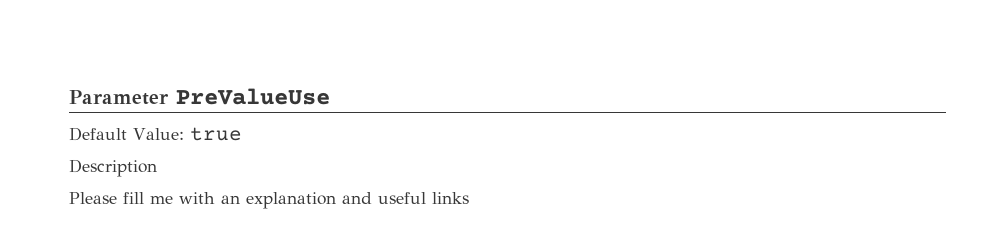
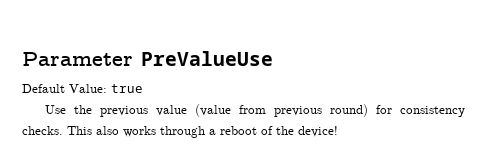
[69,159,157,177] [69,192,469,209] Description // Please fill me with an explanation and useful links -> [44,104,466,117] [22,126,338,138] Use the previous value (value from previous round) for consistency checks. This also works through a reboot of the device!

